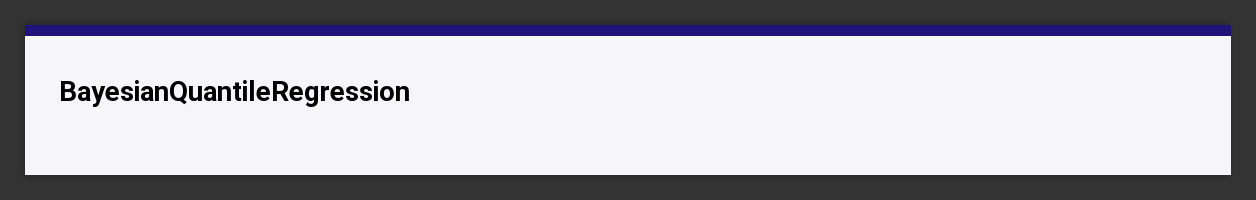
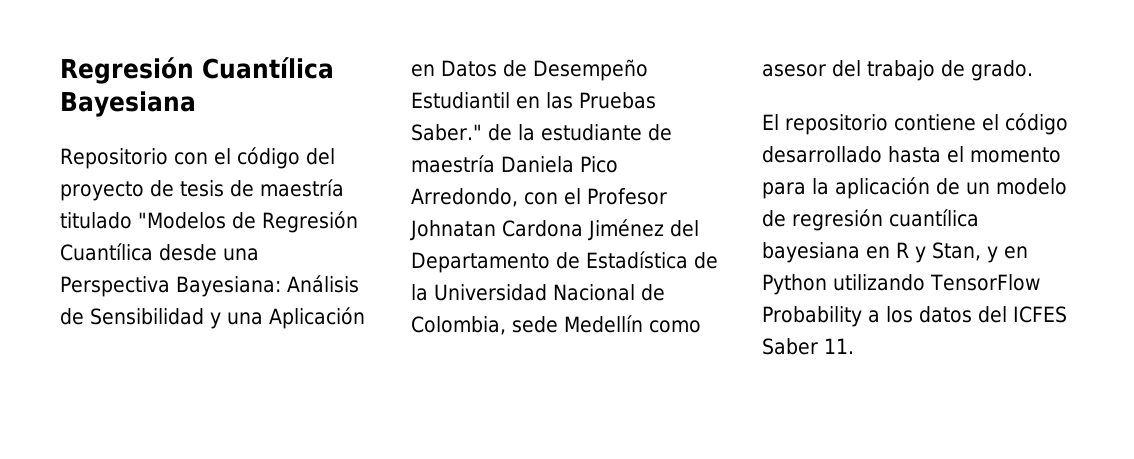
[59,80,410,107] BayesianQuantileRegression -> [60,57,334,84] [60,91,196,117] [60,147,335,169] [60,179,344,201] [60,211,358,233] [60,243,259,261] [60,275,359,297] [60,307,365,329] [411,59,648,81] [411,92,656,109] [411,124,672,141] [411,155,618,173] [411,188,667,207] [410,219,699,241] [411,251,718,273] [411,284,665,301] [411,315,701,335] [762,60,1033,81] [762,113,1068,135] [762,146,1061,163] [762,177,1067,199] [762,209,979,231] [762,242,1028,263] [762,274,1040,295] [762,306,1067,327] [762,338,854,355] Regresión Cuantílica Bayesiana // Repositorio con el código del proyecto de tesis de maestría titulado "Modelos de Regresión Cuantílica desde una Perspectiva Bayesiana: Análisis de Sensibilidad y una Aplicación en Datos de Desempeño Estudiantil en las Pruebas Saber." de la estudiante de maestría Daniela Pico Arredondo, con el Profesor Johnatan Cardona Jiménez del Departamento de Estadística de la Universidad Nacional de Colombia, sede Medellín como asesor del trabajo de grado. // El repositorio contiene el código desarrollado hasta el momento para la aplicación de un modelo de regresión cuantílica bayesiana en R y Stan, y en Python utilizando TensorFlow Probability a los datos del ICFES Saber 11.

